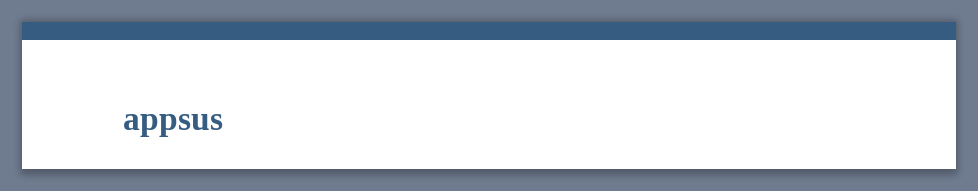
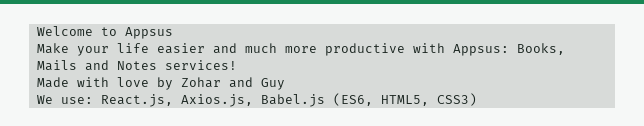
[123,114,223,137] appsus -> [36,26,173,39] [36,43,565,56] [36,60,237,71] [36,77,285,90] [36,93,477,107] Welcome to Appsus // Make your life easier and much more productive with Appsus: Books, Mails and Notes services! // Made with love by Zohar and Guy // We use: React.js, Axios.js, Babel.js (ES6, HTML5, CSS3)

